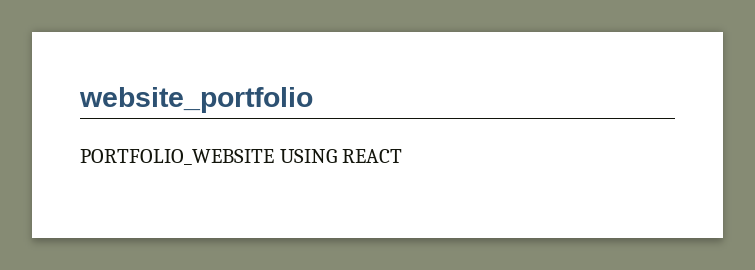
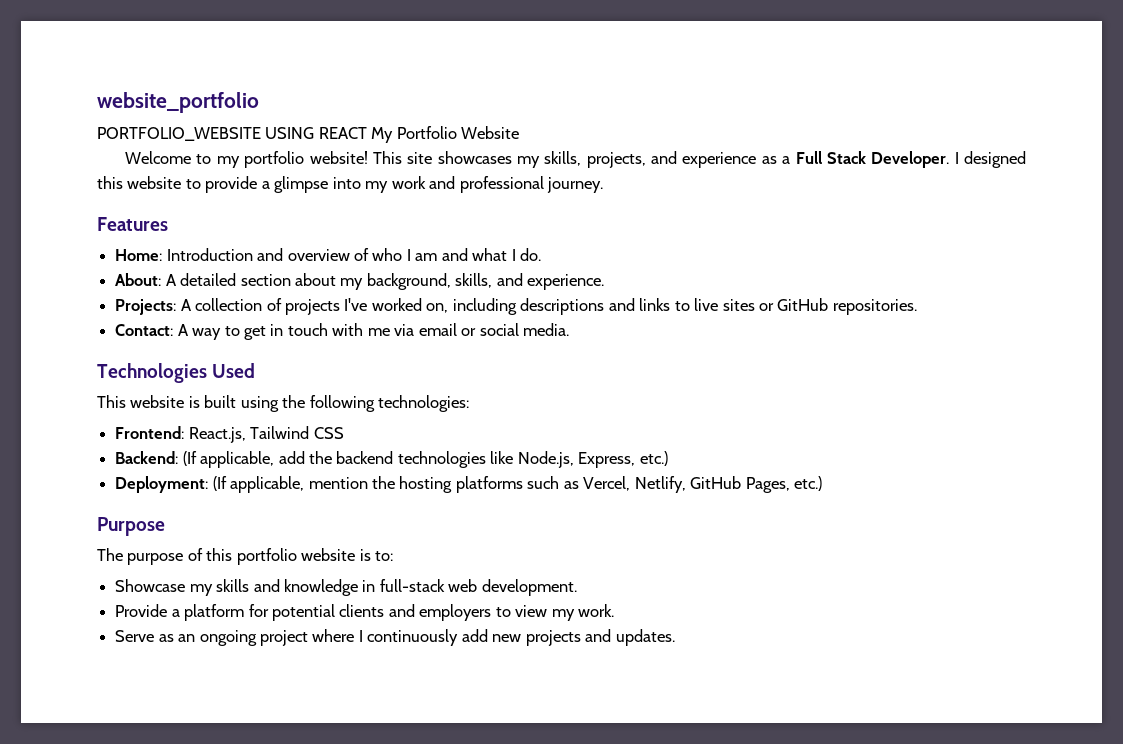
(403, 156) none -> [371,126,520,143] [125,151,1027,168] [97,176,604,193] [97,217,168,231] [115,248,542,261] [115,273,605,290] [115,298,917,315] [115,323,570,340] [97,363,256,383] [97,395,470,412] [115,426,344,443] [115,451,668,468] [115,476,823,493] [97,517,165,536] [97,548,394,565] [115,579,577,596] [115,604,615,621] [115,629,675,646] My Portfolio Website // Welcome to my portfolio website! This site showcases my skills, projects, and experience as a Full Stack Developer. I designed this website to provide a glimpse into my work and professional journey. // Features // Home: Introduction and overview of who I am and what I do. // About: A detailed section about my background, skills, and experience. // Projects: A collection of projects I've worked on, including descriptions and links to live sites or GitHub repositories. // Contact: A way to get in touch with me via email or social media. // Technologies Used // This website is built using the following technologies: // Frontend: React.js, Tailwind CSS // Backend: (If applicable, add the backend technologies like Node.js, Express, etc.) // Deployment: (If applicable, mention the hosting platforms such as Vercel, Netlify, GitHub Pages, etc.) // Purpose // The purpose of this portfolio website is to: // Showcase my skills and knowledge in full-stack web development. // Provide a platform for potential clients and employers to view my work. // Serve as an ongoing project where I continuously add new projects and updates.

